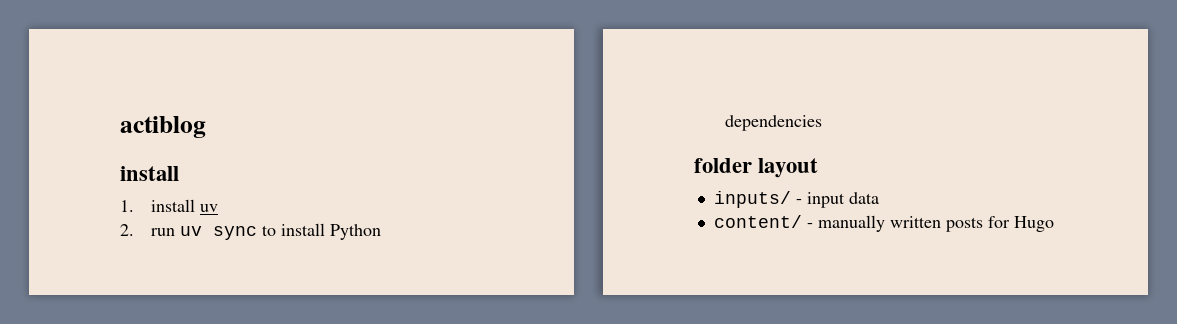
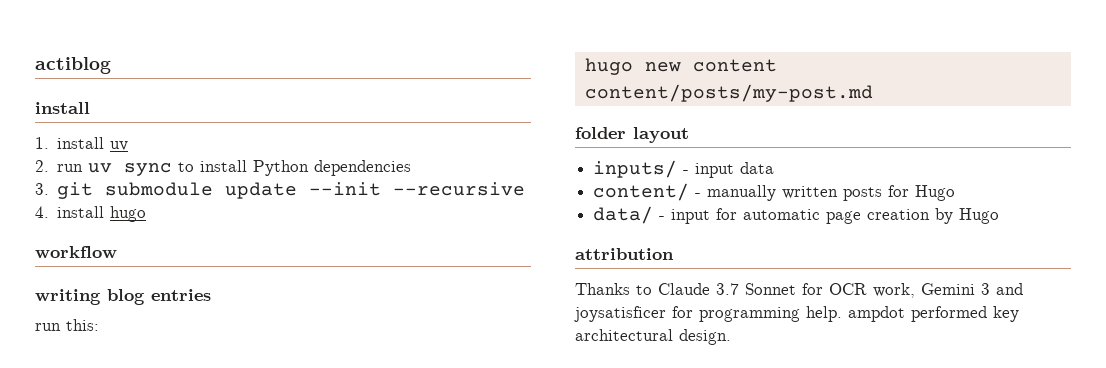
(823, 123) none -> [35,182,526,199] [35,206,147,222] [35,246,117,258] [35,289,211,305] [35,319,99,331] [584,58,777,75] [584,84,873,102] // 3. git submodule update --init --recursive // 4. install hugo // workflow // writing blog entries // run this: // hugo new content content/posts/my-post.md
(1054, 224) none -> [593,206,1000,224] [575,248,674,260] [575,283,1023,298] [574,306,1019,322] [575,329,731,345] // data/ - input for automatic page creation by Hugo // attribution // Thanks to Claude 3.7 Sonnet for OCR work, Gemini 3 and joysatisficer for programming help. ampdot performed key architectural design.

